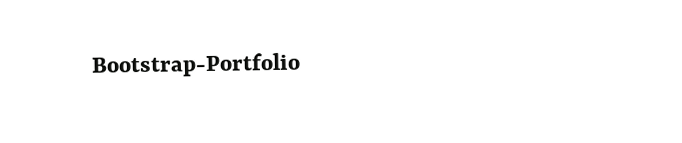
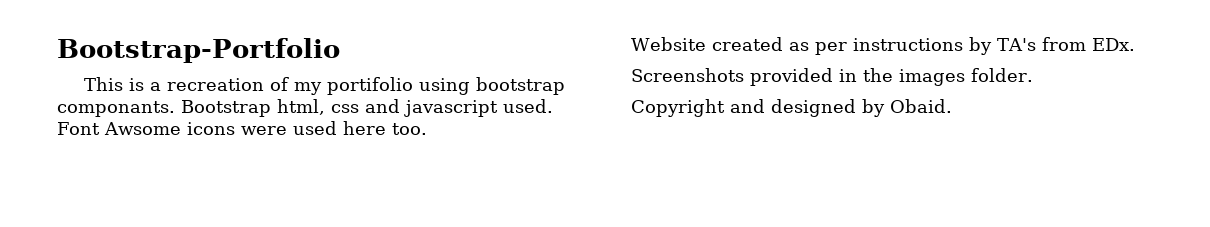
(301, 65) none -> [83,77,565,95] [57,99,553,117] [57,121,427,135] [631,37,1135,55] [631,68,1033,86] [631,99,952,117] // This is a recreation of my portifolio using bootstrap componants. Bootstrap html, css and javascript used. Font Awsome icons were used here too. // Website created as per instructions by TA's from EDx. // Screenshots provided in the images folder. // Copyright and designed by Obaid.

